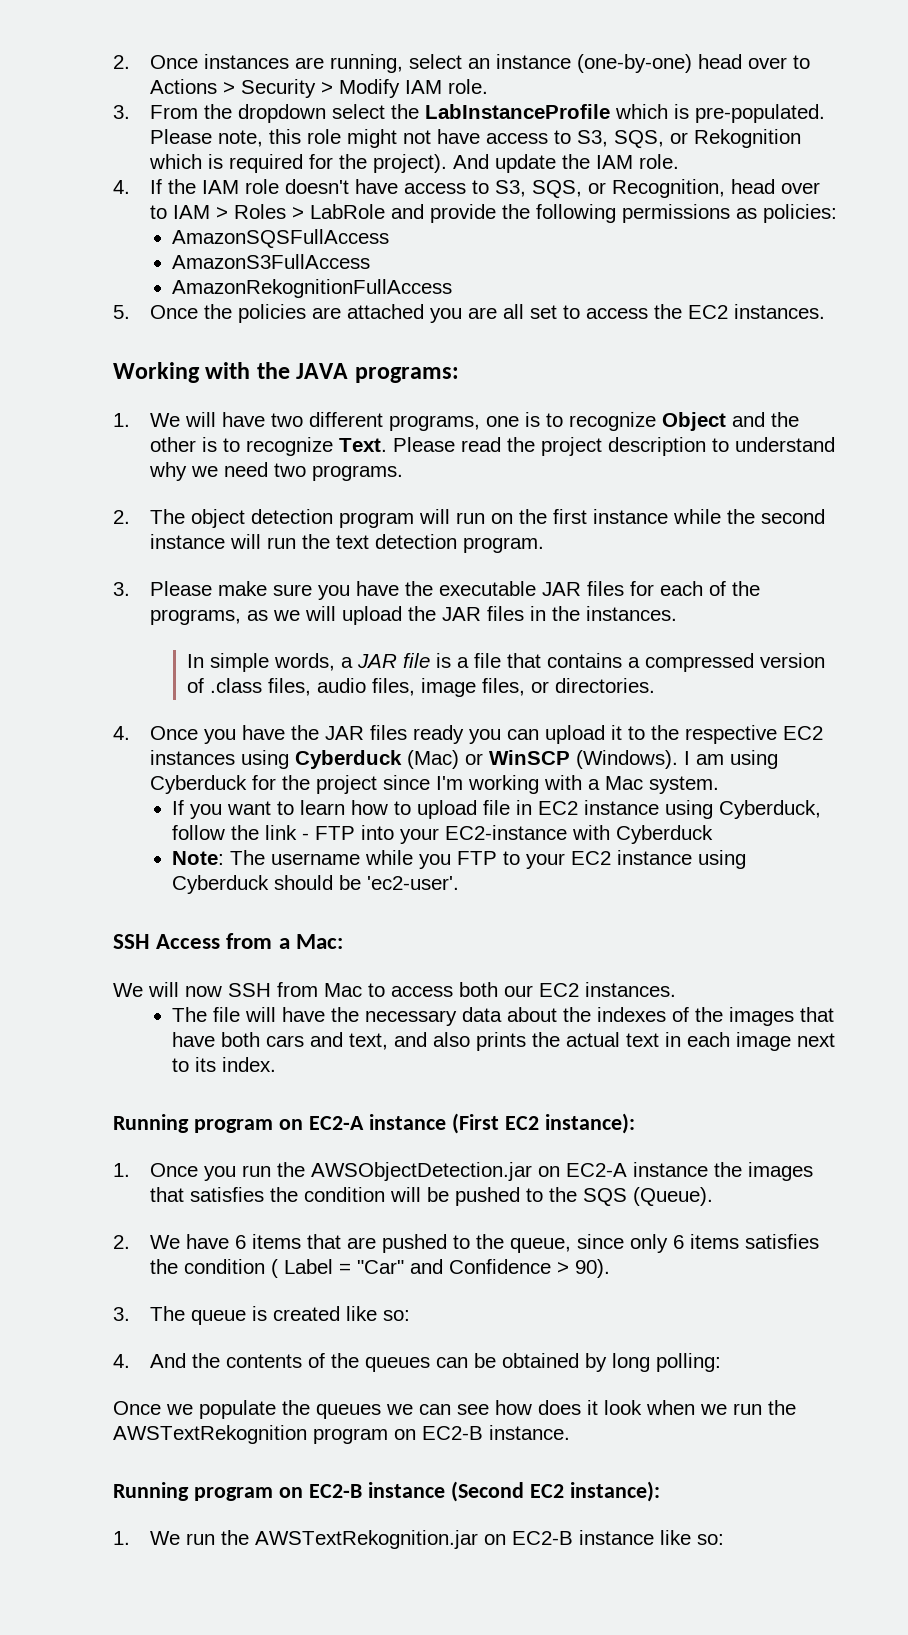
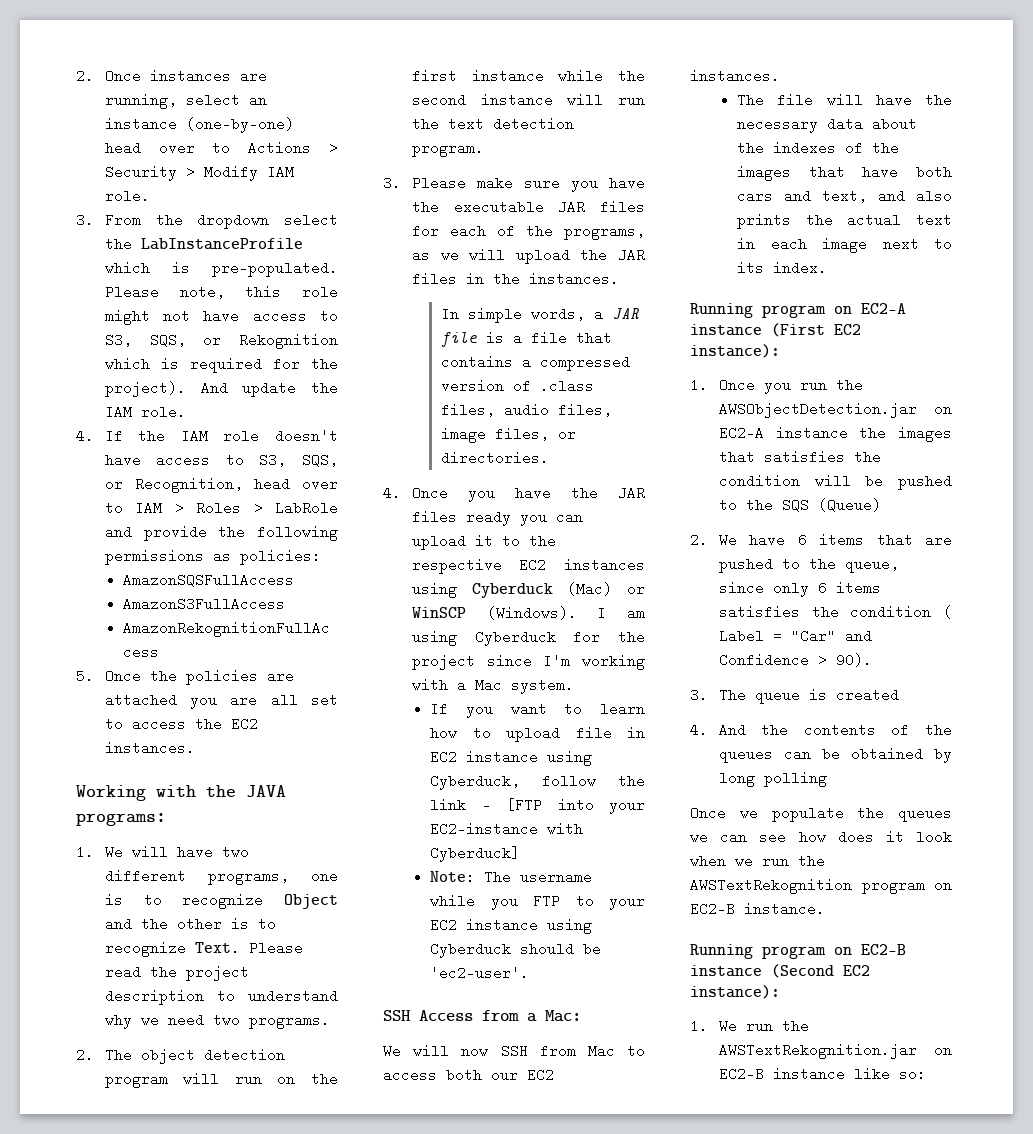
[315,826,356,840] FTP -> [506,798,543,812] [FTP
[616,825,714,844] Cyberduck -> [430,846,521,862] Cyberduck]
[632,1187,713,1206] (Queue). -> [817,498,881,512] (Queue)
[345,1306,410,1321] like so: -> (899, 695) none
[655,1353,721,1372] polling: -> [763,772,827,787] polling

